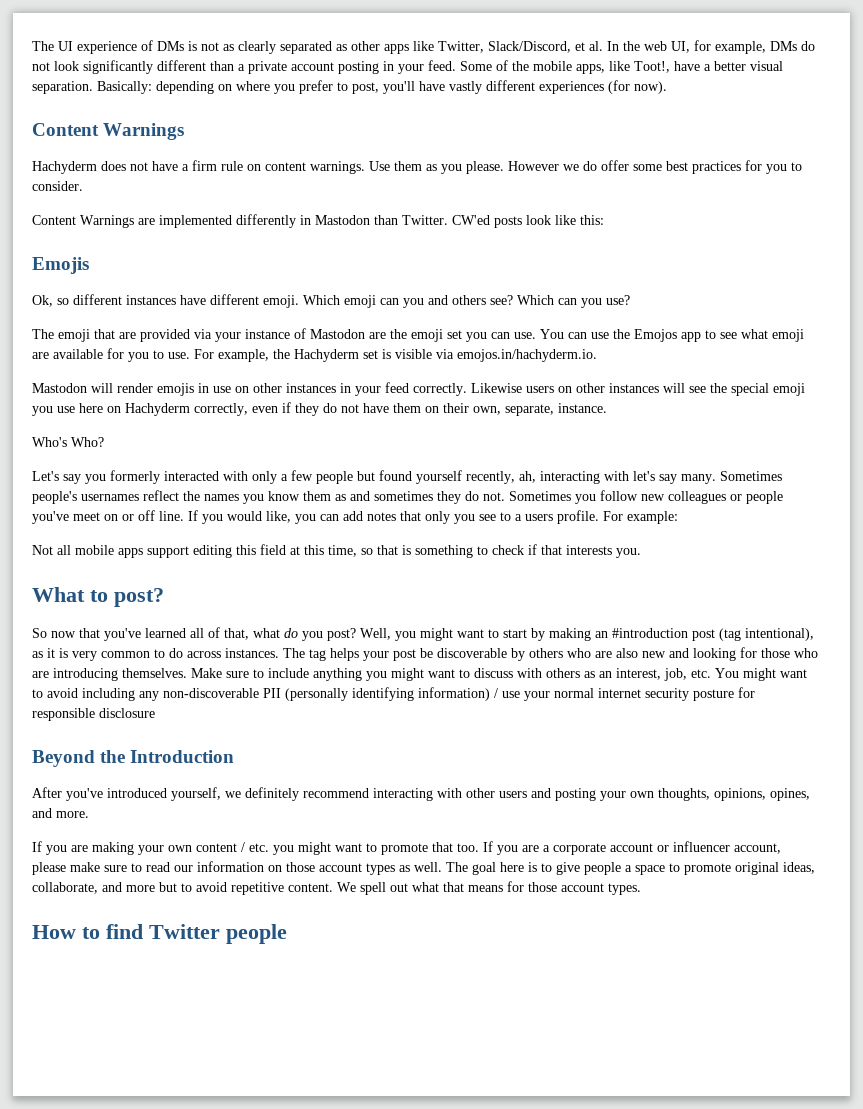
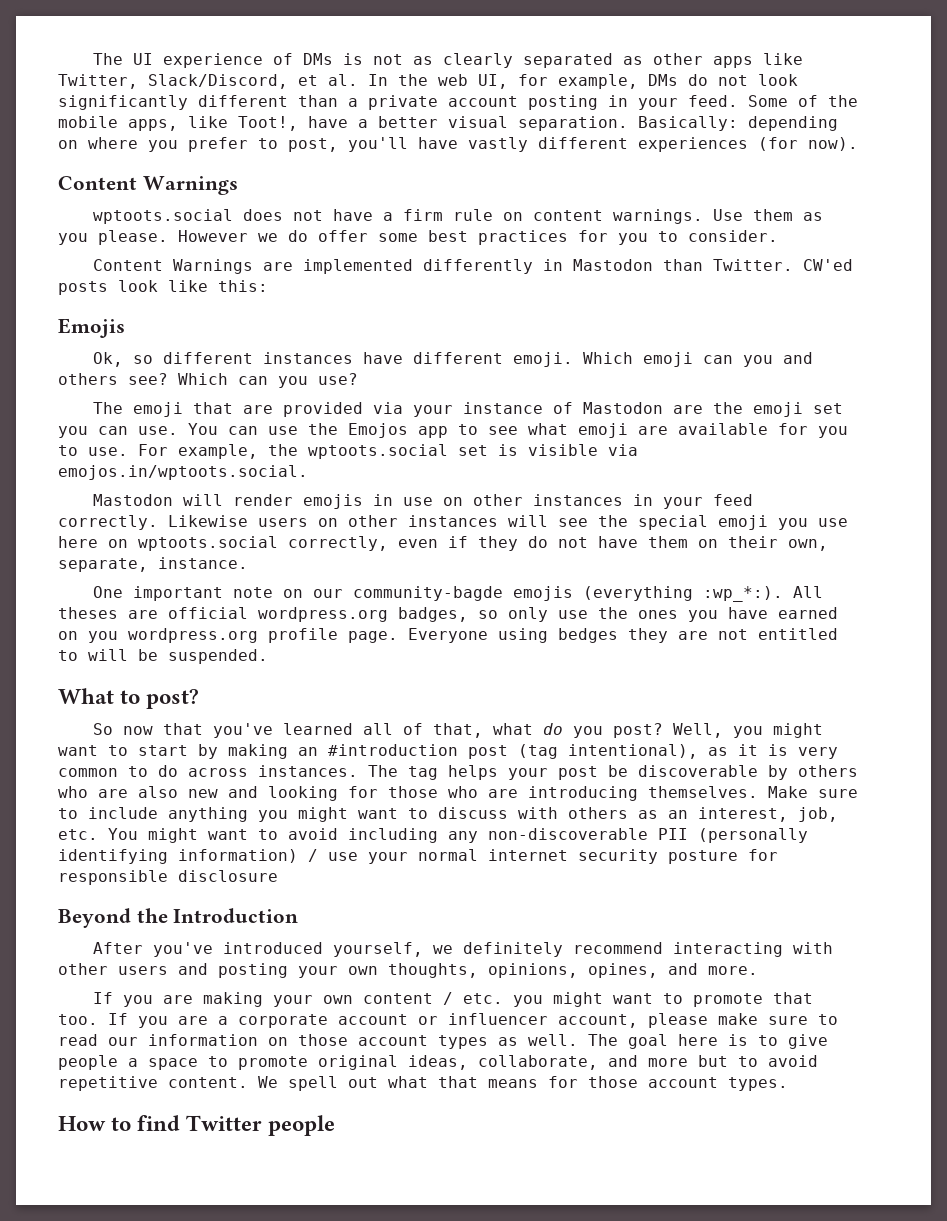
[32,161,97,174] Hachyderm -> [93,209,234,224] wptoots.social
[294,349,359,362] Hachyderm -> [308,444,448,459] wptoots.social
[457,349,597,362] emojos.in/hachyderm.io. -> [58,465,308,480] emojos.in/wptoots.social.
[125,403,190,416] Hachyderm -> [138,536,278,551] wptoots.social
[32,437,104,447] [32,470,782,484] [32,490,783,504] [32,510,678,524] [32,544,641,558] Who's Who? // Let's say you formerly interacted with only a few people but found yourself recently, ah, interacting with let's say many. Sometimes people's usernames reflect the names you know them as and sometimes they do not. Sometimes you follow new colleagues or people you've meet on or off line. If you would like, you can add notes that only you see to a users profile. For example: // Not all mobile apps support editing this field at this time, so that is something to check if that interests you. -> [93,586,824,602] [58,607,838,622] [58,628,838,643] [58,649,268,664] One important note on our community-bagde emojis (everything :wp_*:). All theses are official wordpress.org badges, so only use the ones you have earned on you wordpress.org profile page. Everyone using bedges they are not entitled to will be suspended.

